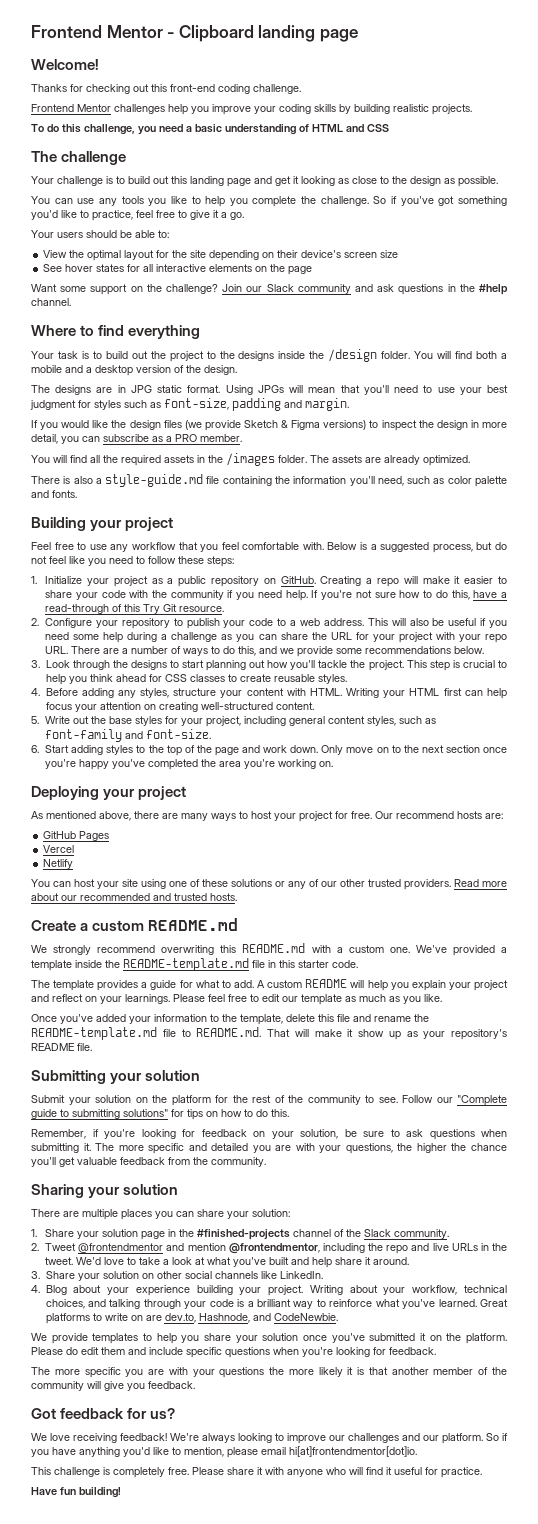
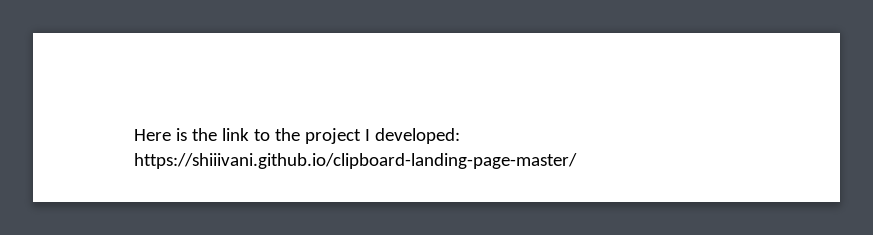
[31,25,358,42] [31,59,99,70] [31,84,301,94] [31,104,472,115] [31,124,389,135] [31,151,127,165] [31,176,498,187] [31,196,507,207] [31,210,244,221] [31,230,169,238] [43,250,399,261] [43,264,313,275] [31,284,508,295] [31,298,71,306] [31,325,201,339] [31,349,508,362] [31,365,237,376] [31,385,509,395] [30,398,349,411] [31,420,507,431] [31,434,242,444] [31,453,470,466] [31,474,507,487] [31,490,77,498] [31,517,174,531] [31,542,507,553] [31,556,234,567] [31,576,508,587] [45,590,507,601] [45,604,225,614] [31,618,508,629] [45,632,507,643] [45,646,485,657] [31,660,507,671] [45,674,347,685] [31,688,508,699] [45,702,314,712] [31,716,437,727] [45,729,212,742] [31,745,508,756] [45,759,334,770] [31,786,187,800] [31,811,503,822] [43,831,110,841] [43,845,75,853] [43,859,74,869] [31,879,507,890] [31,893,237,901] [31,918,239,931] [31,943,507,956] [31,958,358,971] [31,979,509,991] [31,994,442,1005] [31,1014,429,1025] [31,1027,507,1040] [31,1043,92,1051] [31,1070,201,1084] [31,1095,507,1106] [31,1109,289,1120] [31,1129,507,1140] [31,1143,508,1154] [31,1157,266,1167] [31,1184,179,1198] [31,1209,290,1220] [31,1229,450,1240] [31,1243,507,1254] [45,1257,410,1268] [31,1271,323,1281] [31,1285,507,1296] [45,1299,509,1309] [45,1313,338,1324] [31,1333,508,1344] [31,1347,436,1358] [31,1367,507,1378] [31,1381,195,1391] [31,1408,176,1419] [31,1433,508,1444] [31,1446,417,1458] [31,1467,482,1478] [31,1487,121,1498] Frontend Mentor - Clipboard landing page // Welcome! // Thanks for checking out this front-end coding challenge. // Frontend Mentor challenges help you improve your coding skills by building realistic projects. // To do this challenge, you need a basic understanding of HTML and CSS // The challenge // Your challenge is to build out this landing page and get it looking as close to the design as possible. // You can use any tools you like to help you complete the challenge. So if you've got something you'd like to practice, feel free to give it a go. // Your users should be able to: // View the optimal layout for the site depending on their device's screen size // See hover states for all interactive elements on the page // Want some support on the challenge? Join our Slack community and ask questions in the #help channel. // Where to find everything // Your task is to build out the project to the designs inside the /design folder. You will find both a mobile and a desktop version of the design. // The designs are in JPG static format. Using JPGs will mean that you'll need to use your best judgment for styles such as font-size, padding and margin. // If you would like the design files (we provide Sketch & Figma versions) to inspect the design in more detail, you can subscribe as a PRO member. // You will find all the required assets in the /images folder. The assets are already optimized. // There is also a style-guide.md file containing the information you'll need, such as color palette and fonts. // Building your project // Feel free to use any workflow that you feel comfortable with. Below is a suggested process, but do not feel like you need to follow these steps: // 1. Initialize your project as a public repository on GitHub. Creating a repo will make it easier to share your code with the community if you need help. If you're not sure how to do this, have a read-through of this Try Git resource. // 2. Configure your repository to publish your code to a web address. This will also be useful if you need some help during a challenge as you can share the URL for your project with your repo URL. There are a number of ways to do this, and we provide some recommendations below. // 3. Look through the designs to start planning out how you'll tackle the project. This step is crucial to help you think ahead for CSS classes to create reusable styles. // 4. Before adding any styles, structure your content with HTML. Writing your HTML first can help focus your attention on creating well-structured content. // 5. Write out the base styles for your project, including general content styles, such as font-family and font-size. // 6. Start adding styles to the top of the page and work down. Only move on to the next section once you're happy you've completed the area you're working on. // Deploying your project // As mentioned above, there are many ways to host your project for free. Our recommend hosts are: // GitHub Pages // Vercel // Netlify // You can host your site using one of these solutions or any of our other trusted providers. Read more about our recommended and trusted hosts. // Create a custom README.md // We strongly recommend overwriting this README.md with a custom one. We've provided a template inside the README-template.md file in this starter code. // The template provides a guide for what to add. A custom README will help you explain your project and reflect on your learnings. Please feel free to edit our template as much as you like. // Once you've added your information to the template, delete this file and rename the README-template.md file to README.md. That will make it show up as your repository's README file. // Submitting your solution // Submit your solution on the platform for the rest of the community to see. Follow our "Complete guide to submitting solutions" for tips on how to do this. // Remember, if you're looking for feedback on your solution, be sure to ask questions when submitting it. The more specific and detailed you are with your questions, the higher the chance you'll get valuable feedback from the community. // Sharing your solution // There are multiple places you can share your solution: // 1. Share your solution page in the #finished-projects channel of the Slack community. // 2. Tweet @frontendmentor and mention @frontendmentor, including the repo and live URLs in the tweet. We'd love to take a look at what you've built and help share it around. // 3. Share your solution on other social channels like LinkedIn. // 4. Blog about your experience building your project. Writing about your workflow, technical choices, and talking through your code is a brilliant way to reinforce what you've learned. Great platforms to write on are dev.to, Hashnode, and CodeNewbie. // We provide templates to help you share your solution once you've submitted it on the platform. Please do edit them and include specific questions when you're looking for feedback. // The more specific you are with your questions the more likely it is that another member of the community will give you feedback. // Got feedback for us? // We love receiving feedback! We're always looking to improve our challenges and our platform. So if you have anything you'd like to mention, please email hi[at]frontendmentor[dot]io. // This challenge is completely free. Please share it with anyone who will find it useful for practice. // Have fun building! -> [134,128,460,144] [134,153,577,169] Here is the link to the project I developed: https://shiiivani.github.io/clipboard-landing-page-master/

